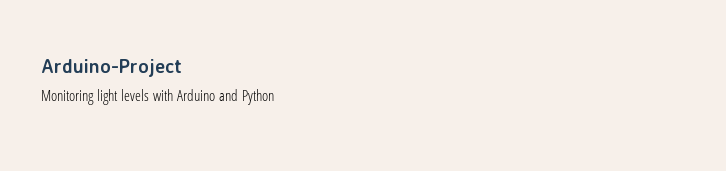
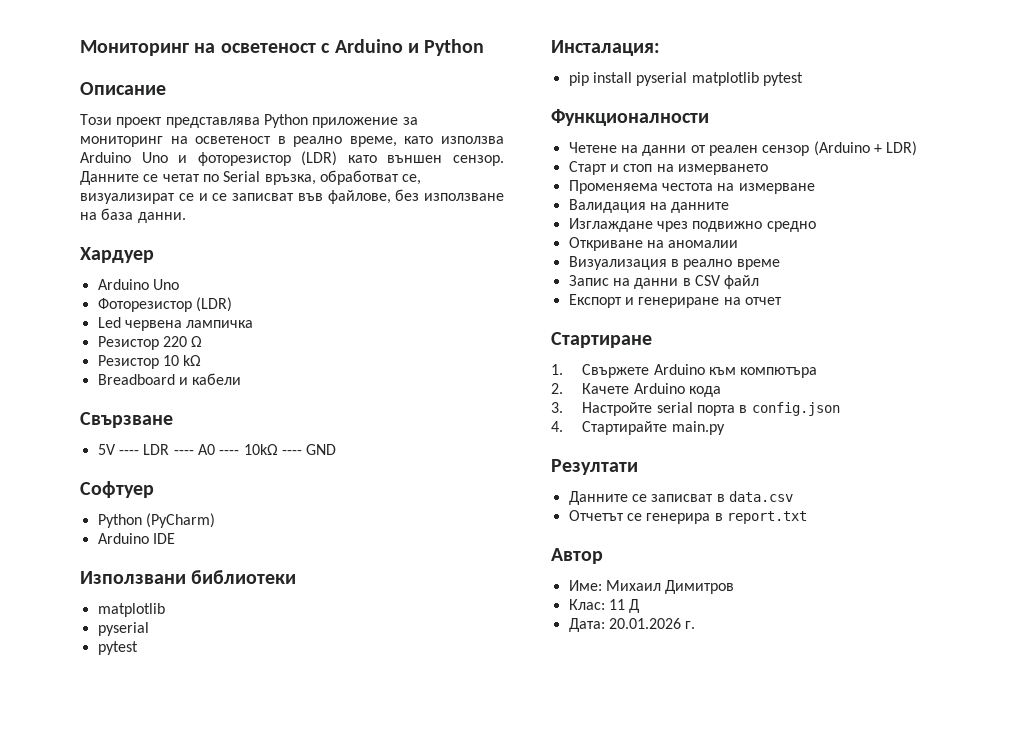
[41,59,182,77] [41,89,275,105] Arduino-Project // Monitoring light levels with Arduino and Python -> [80,39,485,56] [80,82,166,95] [80,114,418,128] [80,136,504,147] [80,151,504,166] [80,170,422,185] [80,189,504,204] [80,208,186,223] [80,247,154,263] [97,279,179,290] [97,297,232,312] [97,317,254,331] [97,336,203,350] [97,355,202,369] [97,373,242,385] [80,412,173,428] [97,444,337,455] [80,481,154,498] [97,513,215,528] [97,533,175,544] [80,570,297,584] [97,603,165,617] [97,622,149,636] [97,641,138,655] [551,40,660,56] [568,72,803,86] [551,109,709,126] [568,141,918,156] [568,161,768,175] [568,180,815,194] [568,199,730,213] [568,218,816,232] [568,237,739,251] [568,256,780,270] [568,275,760,289] [568,294,782,308] [551,332,652,348] [551,364,818,378] [551,383,721,397] [551,402,840,416] [551,421,725,435] [551,459,638,475] [568,491,793,505] [568,510,807,524] [551,548,603,564] [568,580,735,594] [568,599,640,613] [568,618,696,632] Мониторинг на осветеност с Arduino и Python // Описание // Този проект представлява Python приложение за мониторинг на осветеност в реално време, като използва Arduino Uno и фоторезистор (LDR) като външен сензор. Данните се четат по Serial връзка, обработват се, визуализират се и се записват във файлове, без използване на база данни. // Хардуер // Arduino Uno // Фоторезистор (LDR) // Led червена лампичка // Резистор 220 Ω // Резистор 10 kΩ // Breadboard и кабели // Свързване // 5V ---- LDR ---- A0 ---- 10kΩ ---- GND // Софтуер // Python (PyCharm) // Arduino IDE // Използвани библиотеки // matplotlib // pyserial // pytest // Инсталация: // pip install pyserial matplotlib pytest // Функционалности // Четене на данни от реален сензор (Arduino + LDR) // Старт и стоп на измерването // Променяема честота на измерване // Валидация на данните // Изглаждане чрез подвижно средно // Откриване на аномалии // Визуализация в реално време // Запис на данни в CSV файл // Експорт и генериране на отчет // Стартиране // 1. Свържете Arduino към компютъра // 2. Качете Arduino кода // 3. Настройте serial порта в config.json // 4. Стартирайте main.py // Резултати // Данните се записват в data.csv // Отчетът се генерира в report.txt // Автор // Име: Михаил Димитров // Клас: 11 Д // Дата: 20.01.2026 г.

